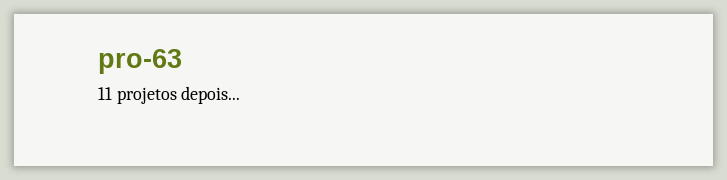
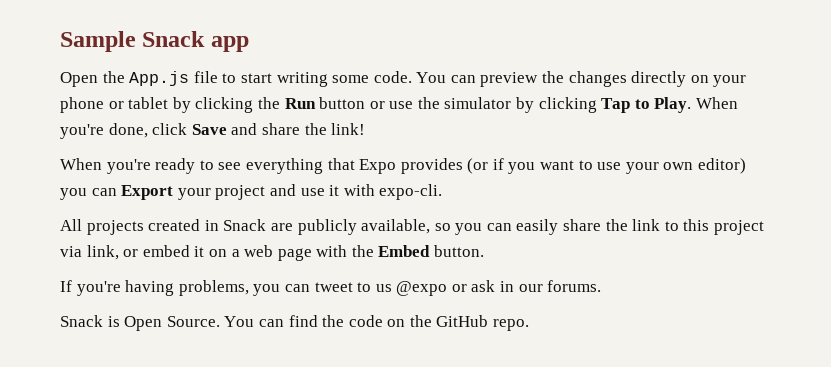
[98,49,182,74] [98,86,241,104] pro-63 // 11 projetos depois... -> [60,31,249,52] [60,71,747,87] [60,97,739,113] [60,123,366,139] [60,158,747,174] [60,184,443,200] [60,219,765,235] [60,245,485,261] [60,280,602,296] [60,315,530,331] Sample Snack app // Open the App.js file to start writing some code. You can preview the changes directly on your phone or tablet by clicking the Run button or use the simulator by clicking Tap to Play. When you're done, click Save and share the link! // When you're ready to see everything that Expo provides (or if you want to use your own editor) you can Export your project and use it with expo-cli. // All projects created in Snack are publicly available, so you can easily share the link to this project via link, or embed it on a web page with the Embed button. // If you're having problems, you can tweet to us @expo or ask in our forums. // Snack is Open Source. You can find the code on the GitHub repo.

